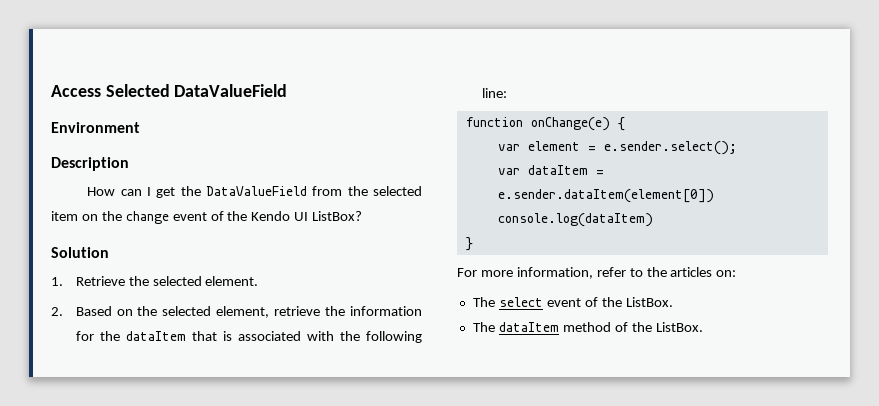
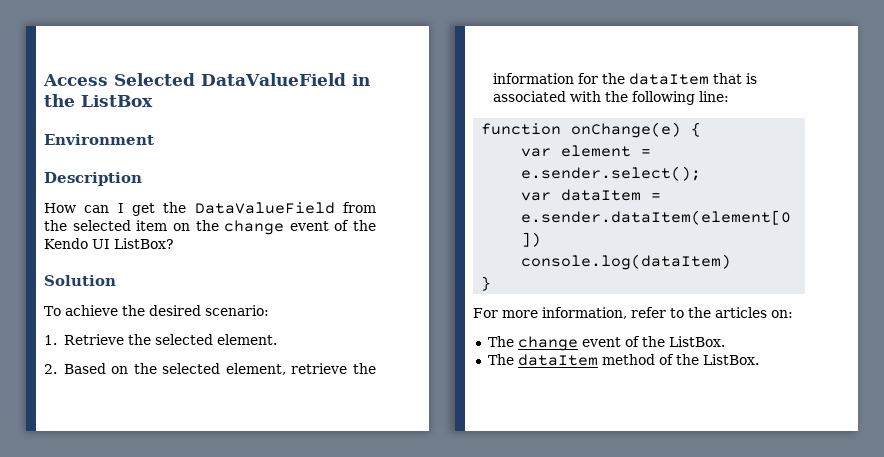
(288, 90) none -> [351,74,370,86] [44,94,153,107] in the ListBox
(109, 252) none -> [44,305,269,316] // To achieve the desired scenario:
[498,297,543,307] select -> [517,336,578,351] change

